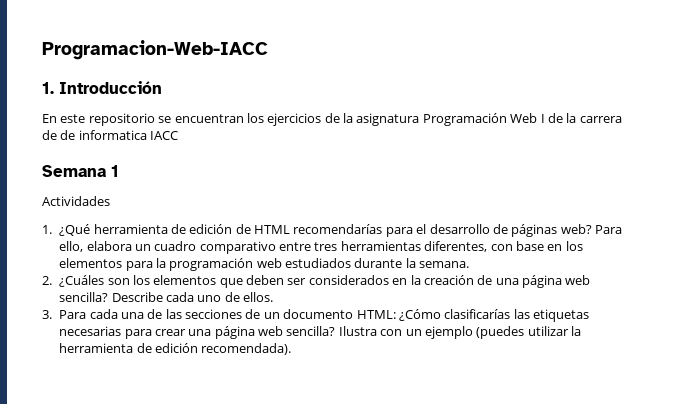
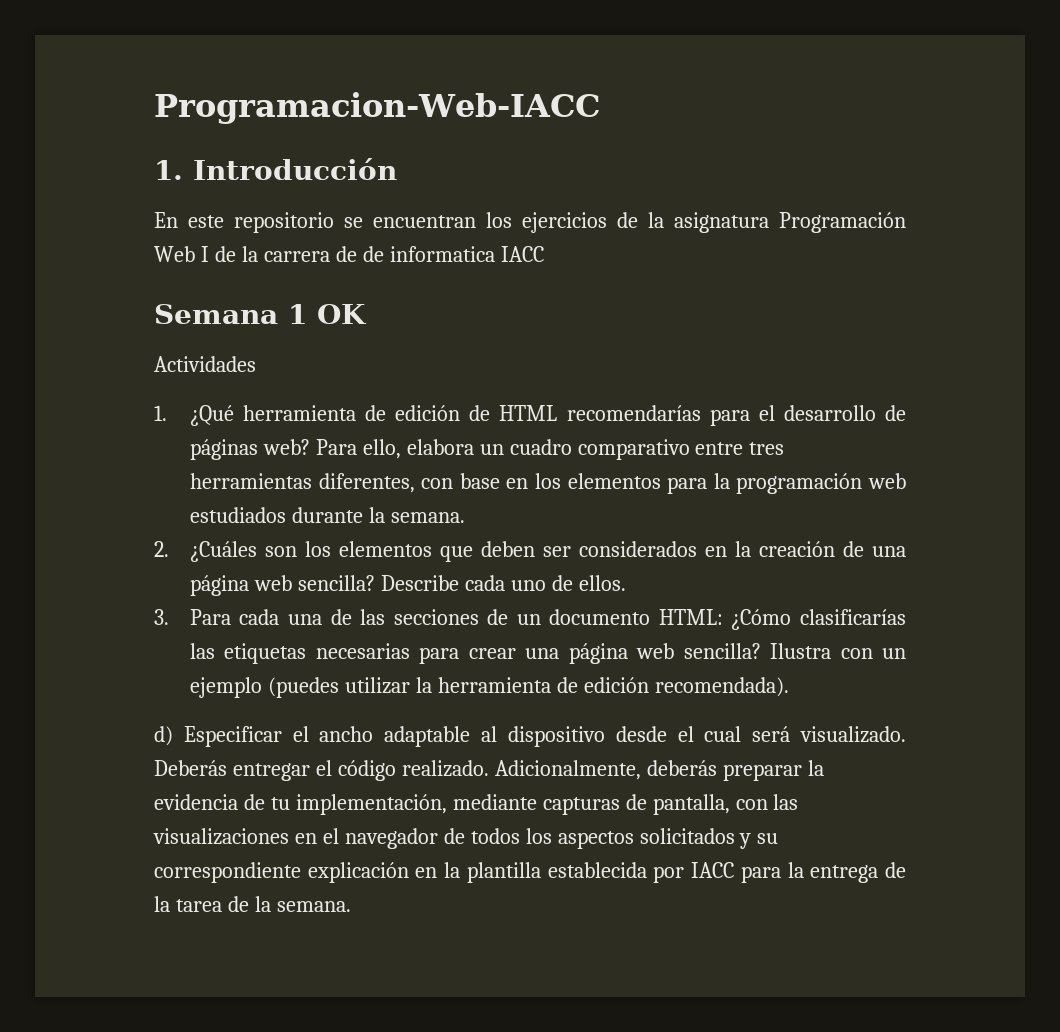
(119, 171) none -> [317,304,367,324] OK
(292, 349) none -> [154,726,907,747] [154,760,824,781] [154,794,799,815] [153,828,779,849] [154,862,907,883] [154,896,351,912] // d) Especificar el ancho adaptable al dispositivo desde el cual será visualizado. Deberás entregar el código realizado. Adicionalmente, deberás preparar la evidencia de tu implementación, mediante capturas de pantalla, con las visualizaciones en el navegador de todos los aspectos solicitados y su correspondiente explicación en la plantilla establecida por IACC para la entrega de la tarea de la semana.

